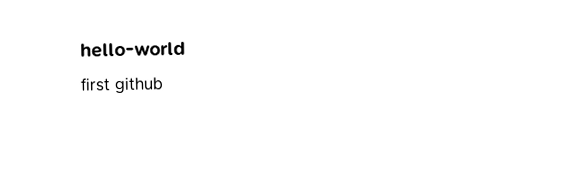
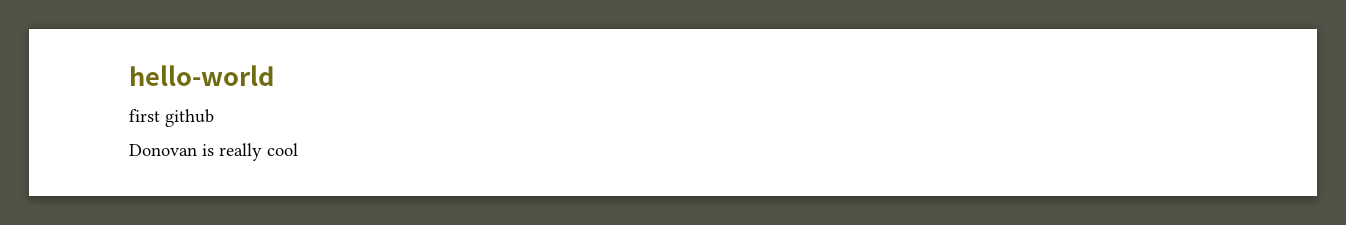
(164, 85) none -> [129,143,298,161] // Donovan is really cool

